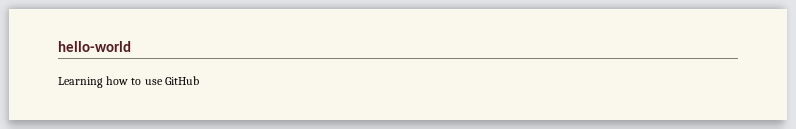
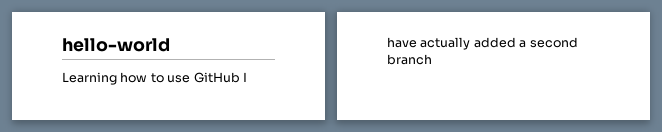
(199, 80) none -> [242,72,247,82] [387,37,578,50] [387,54,432,65] I have actually added a second branch

